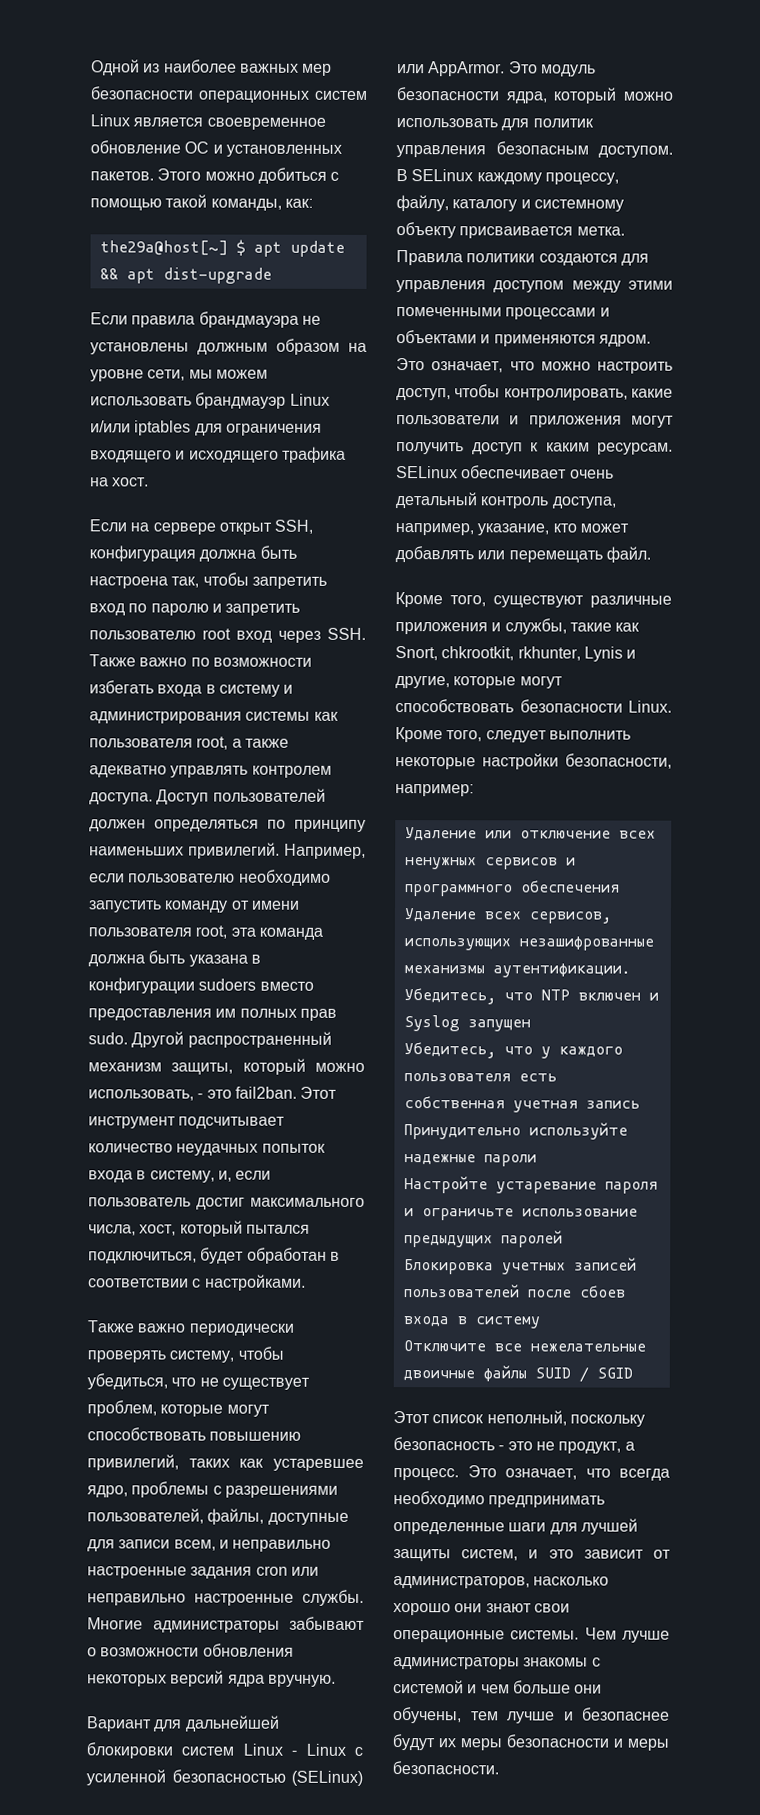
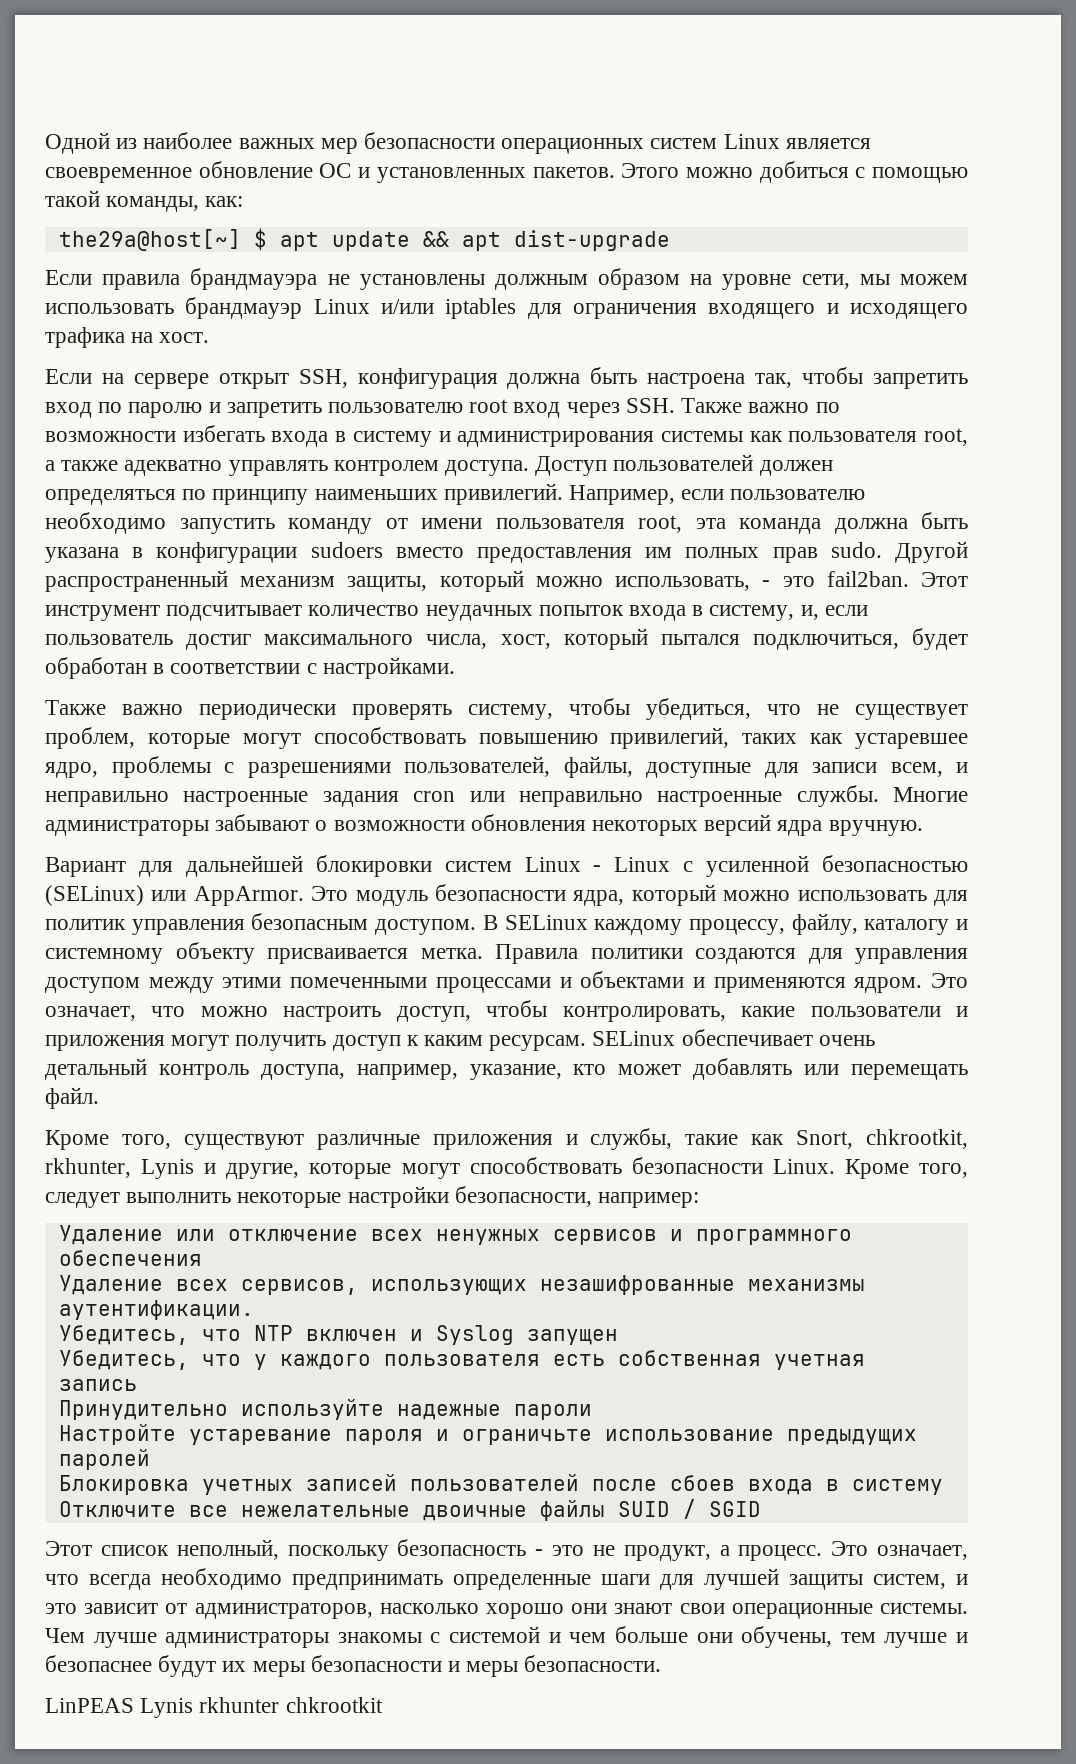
(499, 1768) none -> [45,1697,383,1718] // LinPEAS Lynis rkhunter chkrootkit

